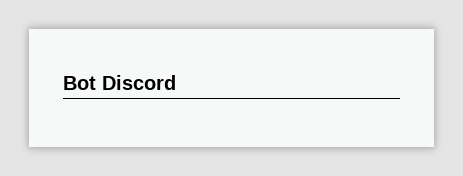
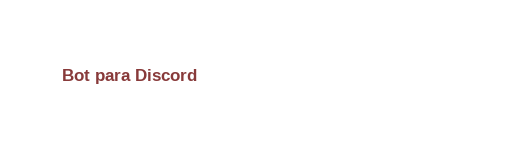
(96, 83) none -> [95,71,131,84] para

